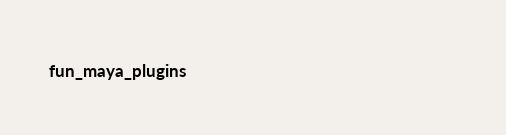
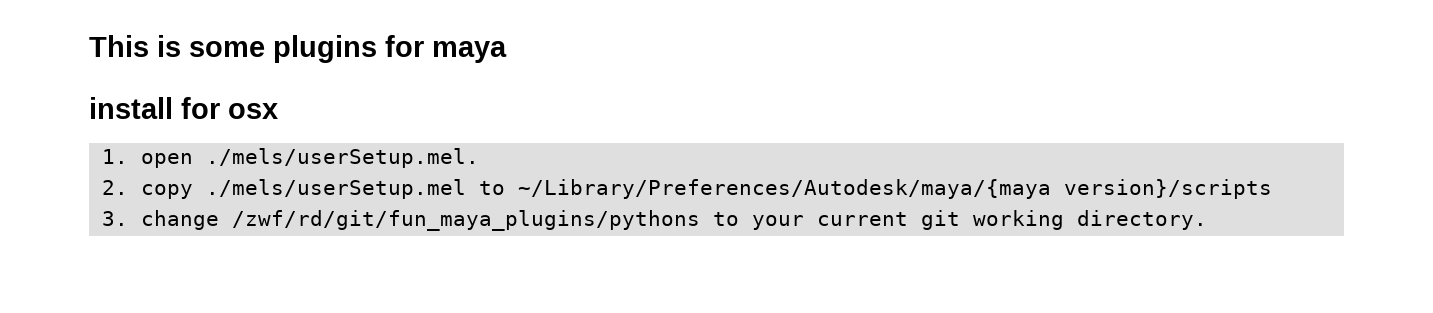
[49,64,186,80] fun_maya_plugins -> [89,35,507,63] [89,97,278,119] [101,148,479,168] [101,179,1272,199] [101,210,1207,231] This is some plugins for maya // install for osx // 1. open ./mels/userSetup.mel. // 2. copy ./mels/userSetup.mel to ~/Library/Preferences/Autodesk/maya/{maya version}/scripts // 3. change /zwf/rd/git/fun_maya_plugins/pythons to your current git working directory.

